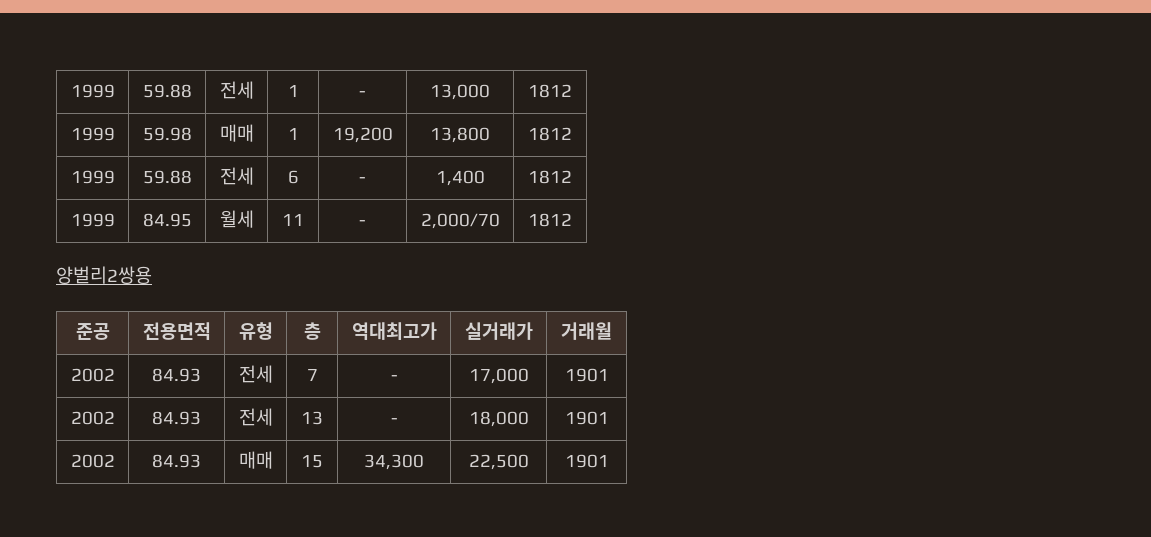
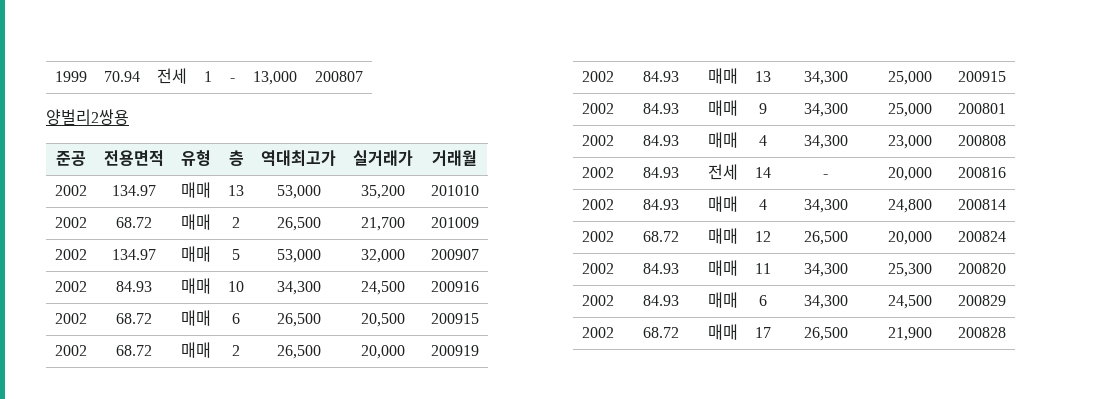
[70,84,115,98] [142,84,192,98] 1999 | 59.88 -> [55,71,87,82] [104,71,140,82] 1999 | 70.94
[528,84,572,98] [70,127,115,141] [142,127,192,141] [219,124,254,142] [287,128,299,140] [332,127,393,143] [430,127,490,143] [528,127,572,141] [70,170,115,184] [142,170,192,184] [219,167,254,185] [287,170,299,184] [359,177,366,183] [435,170,485,186] [528,170,572,184] [70,213,115,227] [142,213,192,227] [219,210,254,228] [282,214,304,226] [359,220,366,226] [420,213,500,229] [528,213,572,227] 1812 // 1999 | 59.98 | 매매 | 1 | 19,200 | 13,800 | 1812 // 1999 | 59.88 | 전세 | 6 | - | 1,400 | 1812 // 1999 | 84.95 | 월세 | 11 | - | 2,000/70 | 1812 -> [314,71,363,82] 200807
[152,368,201,382] [238,365,273,383] [306,369,318,381] [390,375,398,381] [468,368,529,384] [564,368,609,382] [70,411,115,425] [152,411,201,425] [238,408,273,426] [301,411,323,425] [390,418,398,424] [468,411,529,427] [564,411,609,425] [70,454,115,468] [152,454,201,468] [238,451,273,469] [301,455,323,468] [364,454,424,470] [468,454,529,470] [564,454,609,468] 84.93 | 전세 | 7 | - | 17,000 | 1901 // 2002 | 84.93 | 전세 | 13 | - | 18,000 | 1901 // 2002 | 84.93 | 매매 | 15 | 34,300 | 22,500 | 1901 -> [112,185,156,196] [181,182,211,198] [228,185,244,196] [276,185,321,199] [361,185,405,199] [430,185,479,196] [55,217,87,228] [116,217,152,228] [181,214,211,230] [232,217,240,228] [276,217,321,231] [361,217,405,231] [430,217,479,228] [55,249,87,260] [112,249,156,260] [181,246,211,262] [232,249,240,260] [276,249,321,263] [361,249,405,263] [430,249,479,260] [55,281,87,292] [116,281,152,292] [181,278,211,294] [228,281,244,292] [276,281,321,295] [361,281,405,295] [430,281,479,292] [55,313,87,324] [116,313,152,324] [181,310,211,326] [232,313,240,324] [276,313,321,327] [361,313,405,327] [430,313,479,324] [55,345,87,356] [116,345,152,356] [181,342,211,358] [232,345,240,356] [276,345,321,359] [361,345,405,359] [430,345,479,356] [582,71,614,82] [643,71,679,82] [708,68,738,84] [755,71,771,82] [803,71,848,85] [888,71,932,85] [957,71,1006,82] [582,103,614,114] [643,103,679,114] [708,100,738,116] [759,103,767,114] [803,103,848,117] [888,103,932,117] [957,103,1006,114] [582,135,614,146] [643,135,679,146] [708,132,738,148] [759,135,767,146] [803,135,848,149] [888,135,932,149] [957,135,1006,146] [582,167,614,178] [643,167,679,178] [708,164,738,180] [755,167,771,178] [823,174,828,178] [888,167,932,181] [957,167,1006,178] [582,199,614,210] [643,199,679,210] [708,196,738,212] [759,199,767,210] [803,199,848,213] [888,199,932,213] [957,199,1006,210] [582,231,614,242] [643,231,679,242] [708,228,738,244] [755,231,771,242] [803,231,848,245] [888,231,932,245] [957,231,1006,242] [582,263,614,274] [643,263,679,274] [708,260,738,276] [755,263,771,274] [803,263,848,277] [888,263,932,277] [957,263,1006,274] [582,295,614,306] [643,295,679,306] [708,292,738,308] [759,295,767,306] [803,295,848,309] [888,295,932,309] [957,295,1006,306] [582,327,614,338] [643,327,679,338] [708,324,738,340] [755,327,771,338] [803,327,848,341] [888,327,932,341] [957,327,1006,338] 134.97 | 매매 | 13 | 53,000 | 35,200 | 201010 // 2002 | 68.72 | 매매 | 2 | 26,500 | 21,700 | 201009 // 2002 | 134.97 | 매매 | 5 | 53,000 | 32,000 | 200907 // 2002 | 84.93 | 매매 | 10 | 34,300 | 24,500 | 200916 // 2002 | 68.72 | 매매 | 6 | 26,500 | 20,500 | 200915 // 2002 | 68.72 | 매매 | 2 | 26,500 | 20,000 | 200919 // 2002 | 84.93 | 매매 | 13 | 34,300 | 25,000 | 200915 // 2002 | 84.93 | 매매 | 9 | 34,300 | 25,000 | 200801 // 2002 | 84.93 | 매매 | 4 | 34,300 | 23,000 | 200808 // 2002 | 84.93 | 전세 | 14 | - | 20,000 | 200816 // 2002 | 84.93 | 매매 | 4 | 34,300 | 24,800 | 200814 // 2002 | 68.72 | 매매 | 12 | 26,500 | 20,000 | 200824 // 2002 | 84.93 | 매매 | 11 | 34,300 | 25,300 | 200820 // 2002 | 84.93 | 매매 | 6 | 34,300 | 24,500 | 200829 // 2002 | 68.72 | 매매 | 17 | 26,500 | 21,900 | 200828

